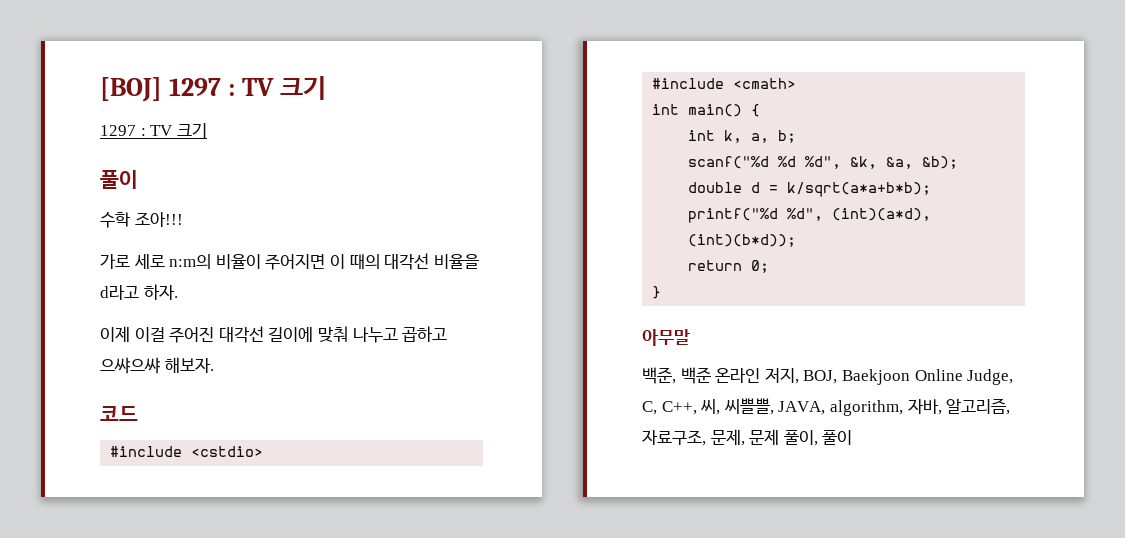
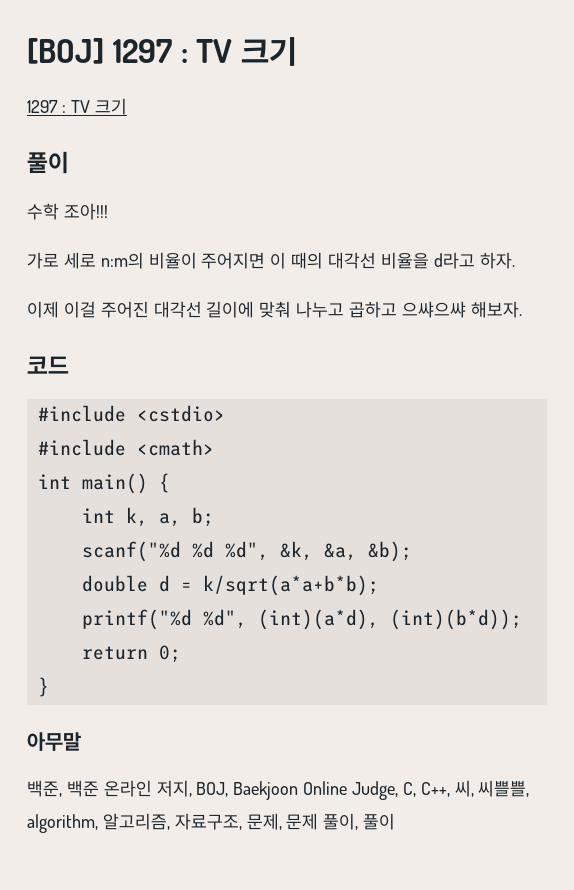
[778,399,942,416] JAVA, algorithm, 자바, -> [27,814,98,833] algorithm,

